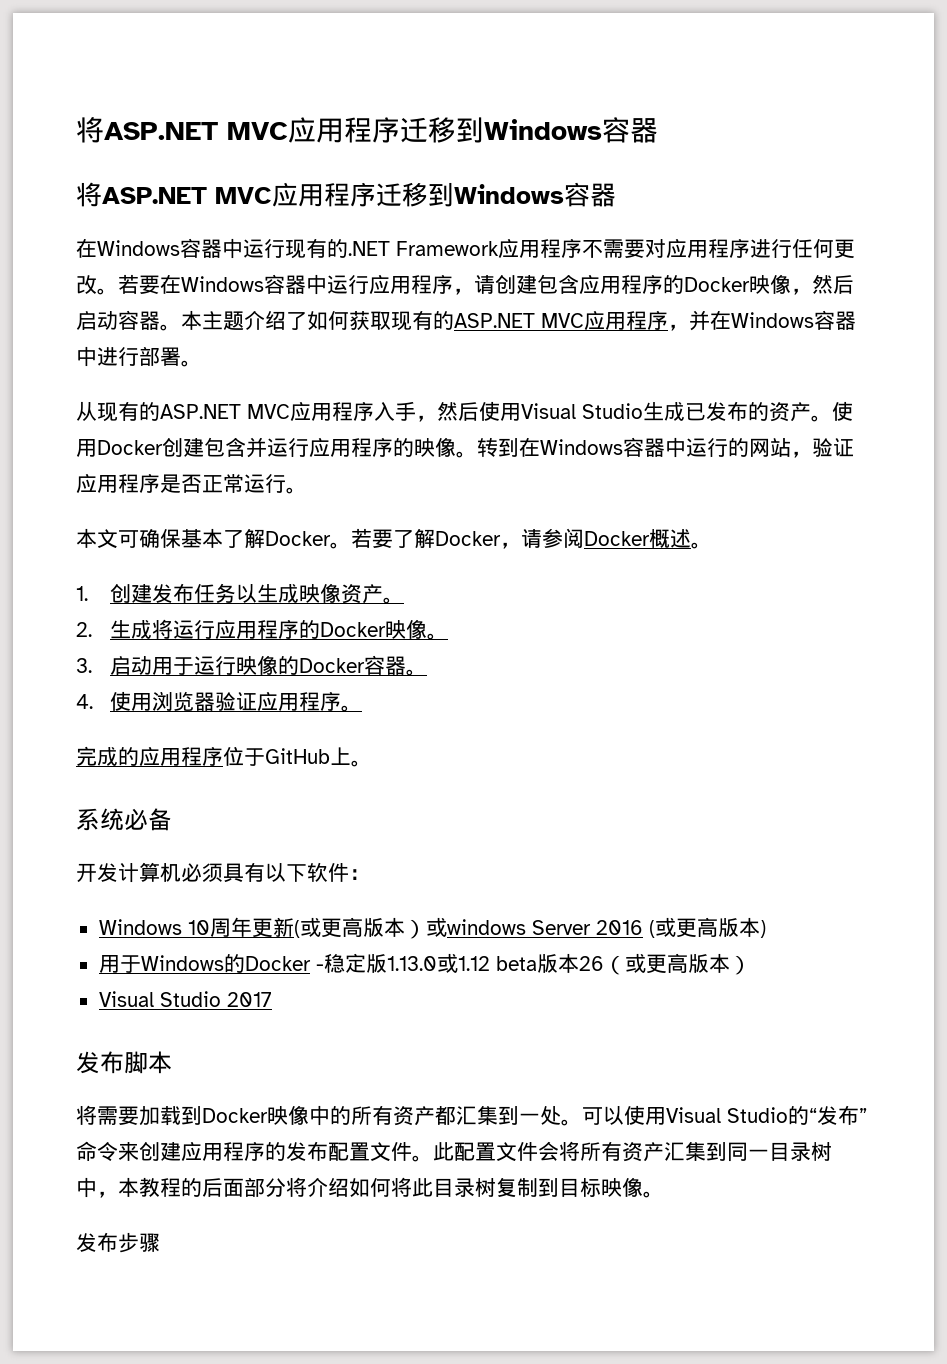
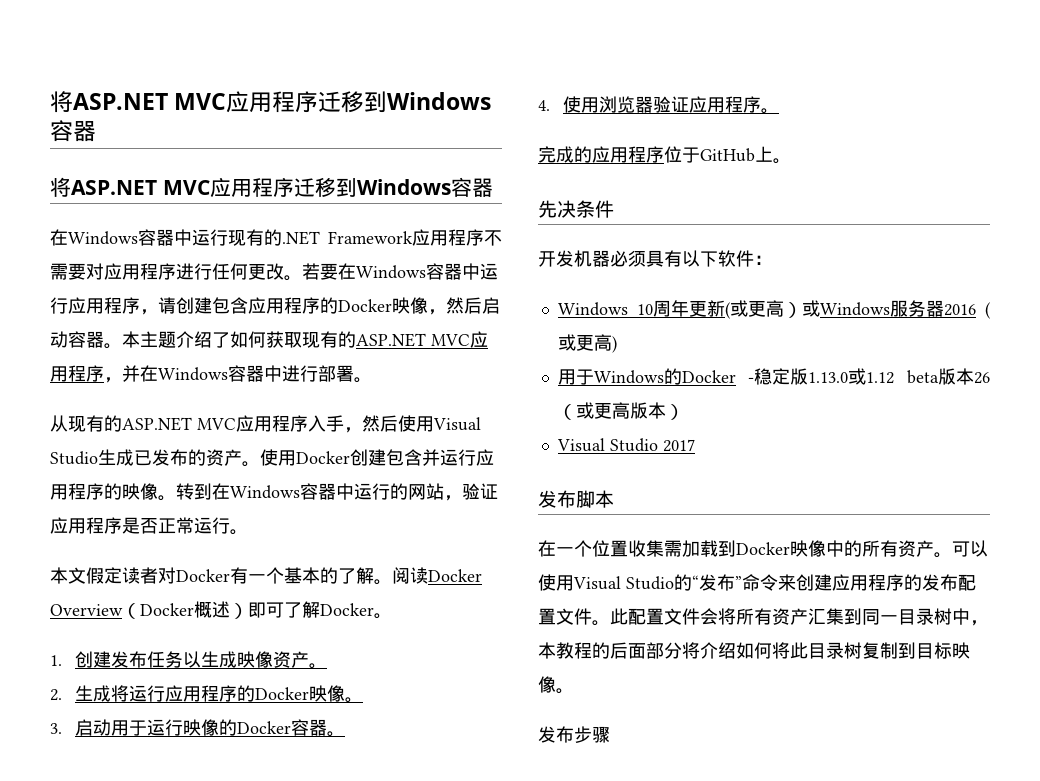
[118,528,691,549] 可确保基本了解Docker。若要了解Docker，请参阅Docker概述 -> [86,567,482,585] [50,601,374,619] 假定读者对Docker有一个基本的了解。阅读Docker Overview（Docker概述）即可了解Docker
[76,808,172,831] 系统必备 -> [538,200,614,218] 先决条件
[118,862,181,883] 计算机 -> [574,250,610,267] 机器
[362,917,591,939] 版本）或windows Server -> [783,300,944,318] ）或Windows服务器
[717,917,760,937] 版本 -> (612, 342) none
[76,1105,139,1125] 将需要 -> [538,540,682,557] 在一个位置收集需
[435,1105,561,1125] 都汇集到一处 -> (934, 548) none

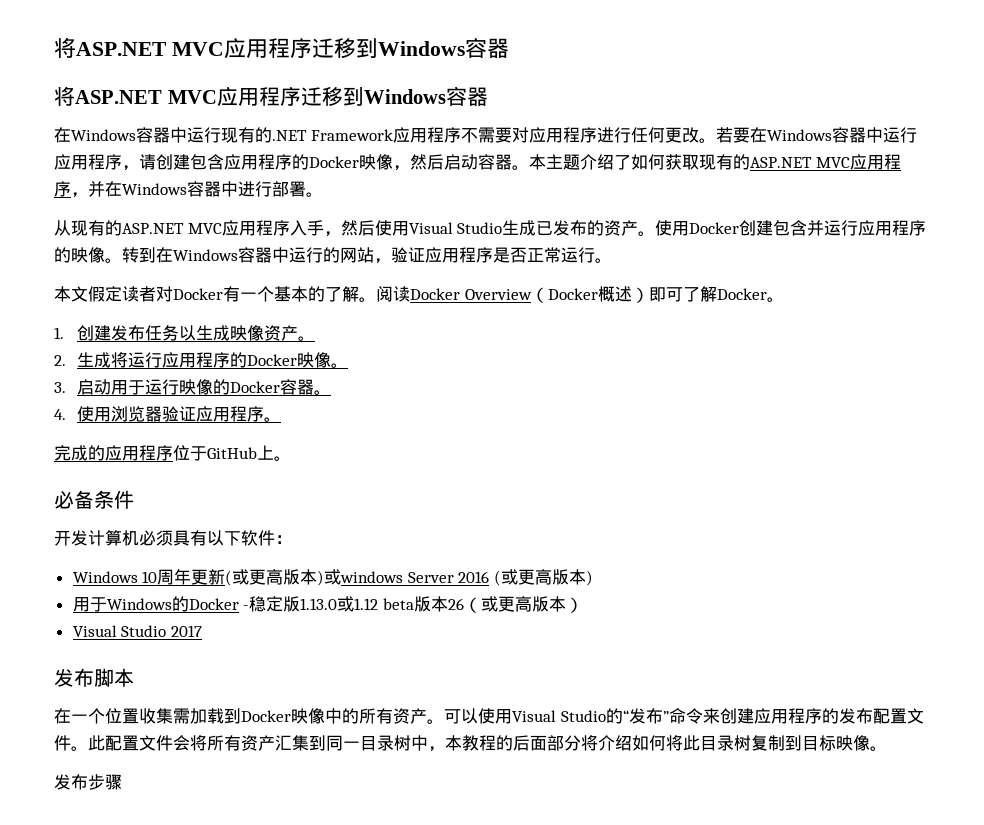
[538,200,576,218] 先决 -> [54,490,94,509] 必备
[574,250,610,267] 机器 -> [88,530,139,546] 计算机
[783,300,944,318] ）或Windows服务器 -> [283,569,454,586] 版本)或windows Server
(612, 342) none -> [552,569,587,585] 版本

